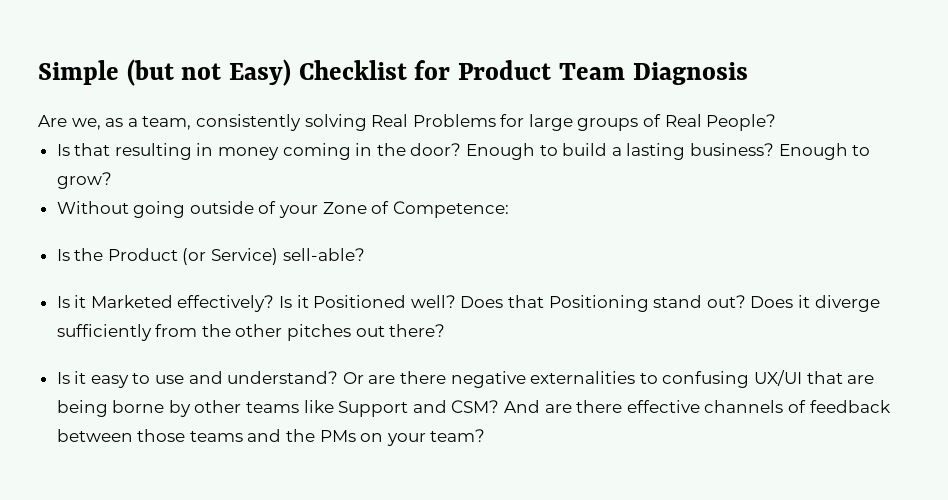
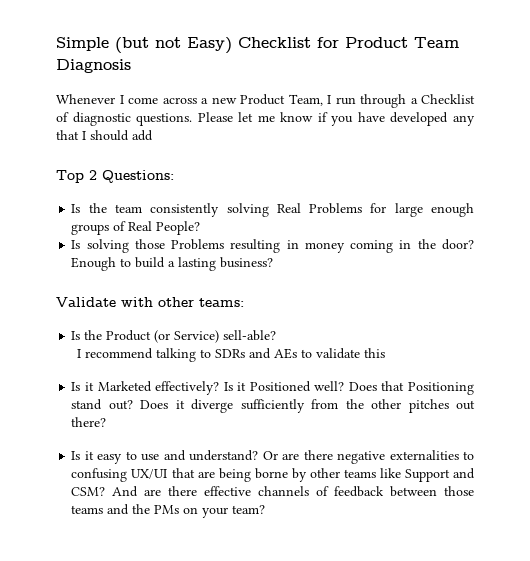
[38,115,192,130] Are we, as a team, -> [56,94,475,108] [56,112,476,126] [56,130,153,141] [56,170,174,183] [71,203,142,213] Whenever I come across a new Product Team, I run through a Checklist of diagnostic questions. Please let me know if you have developed any that I should add // Top 2 Questions: // Is the team
(573, 122) none -> [431,203,474,217] enough
[74,143,111,156] that -> [86,239,225,253] solving those Problems
[778,143,871,160] [56,172,112,189] [56,201,509,218] Enough to grow? // Without going outside of your Zone of Competence: -> [56,297,244,307] // Validate with other teams:
(365, 254) none -> [77,348,386,362] // I recommend talking to SDRs and AEs to validate this

